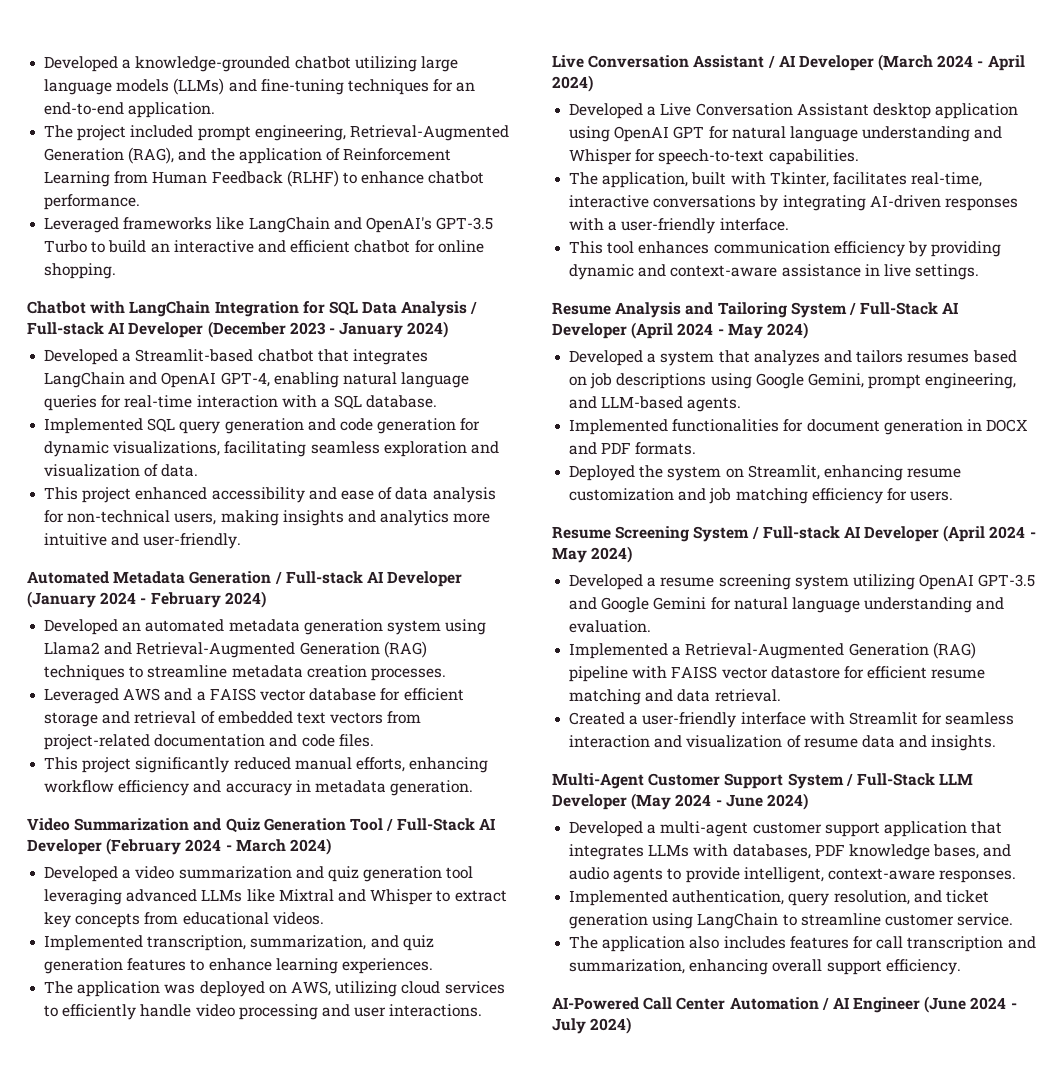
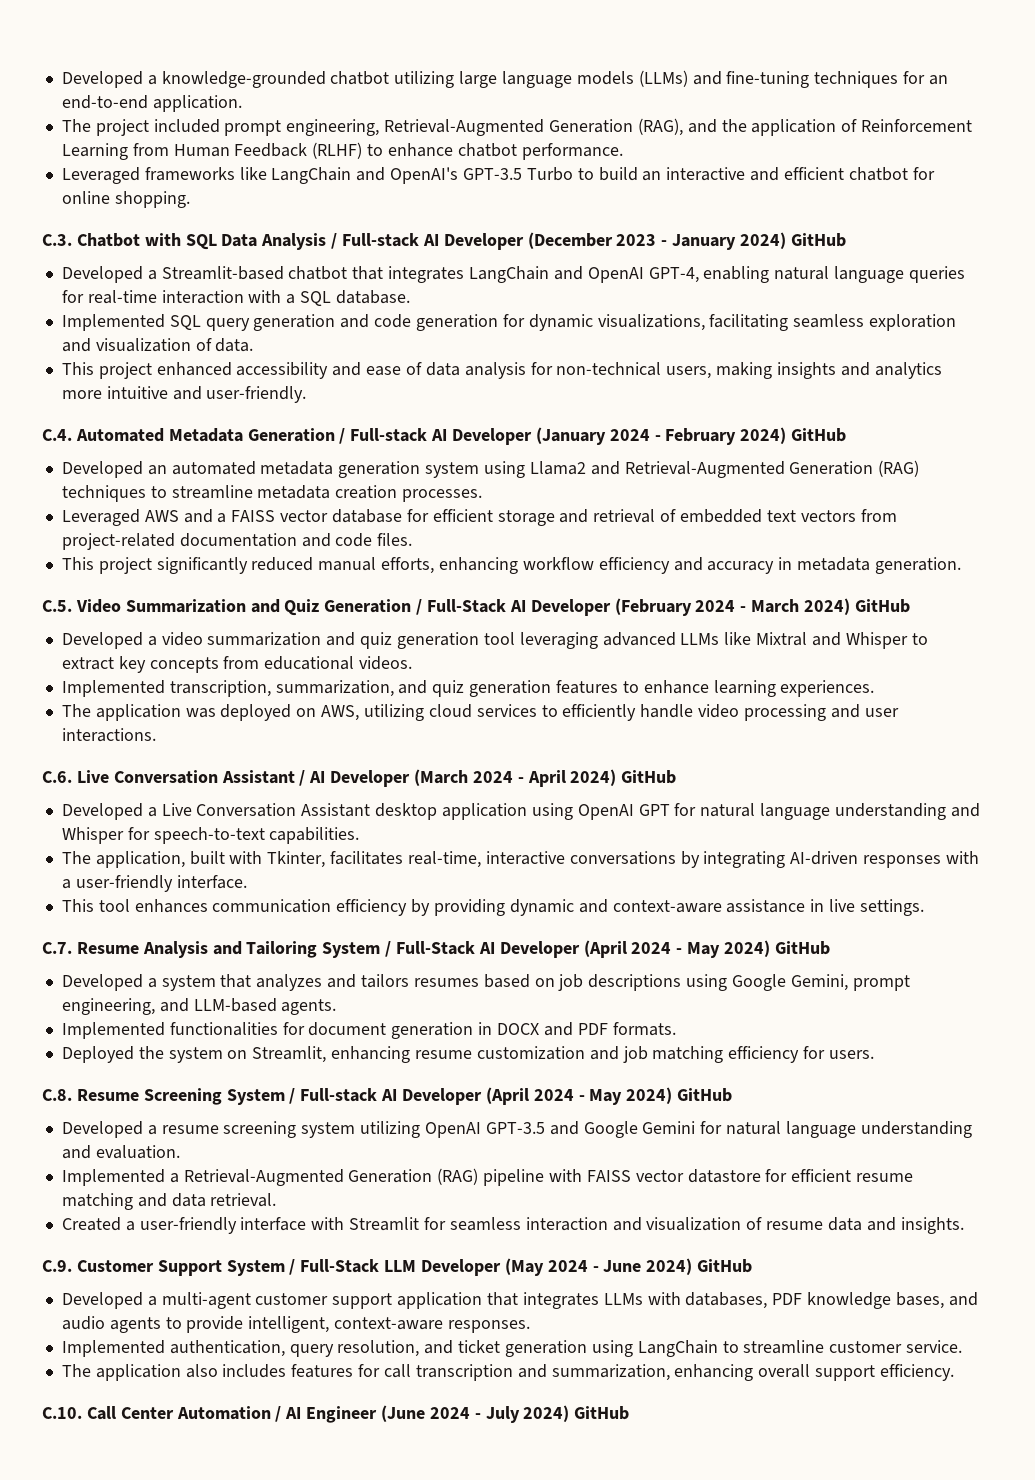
(117, 271) none -> [42,234,72,246] C.3.
[129,301,325,317] LangChain Integration for -> (181, 239) none
(449, 329) none -> [790,233,846,247] GitHub
(242, 541) none -> [42,429,72,441] C.4.
(266, 599) none -> [791,428,847,442] GitHub
(474, 788) none -> [42,600,72,612] C.5.
[349,818,383,831] Tool -> (412, 606) none
(331, 846) none -> [854,599,910,613] GitHub
(483, 1010) none -> [42,771,72,783] C.6.
(593, 83) none -> [621,770,677,784] GitHub
(980, 272) none -> [42,942,72,954] C.7.
(808, 330) none -> [774,941,830,955] GitHub
(954, 496) none -> [42,1089,72,1101] C.8.
(633, 554) none -> [677,1088,733,1102] GitHub
[552,773,644,789] Multi-Agent -> [42,1260,72,1272] C.9.
(808, 801) none -> [697,1259,753,1273] GitHub
[552,997,639,1010] AI-Powered -> [42,1407,82,1419] C.10.
(632, 1025) none -> [574,1406,630,1420] GitHub

